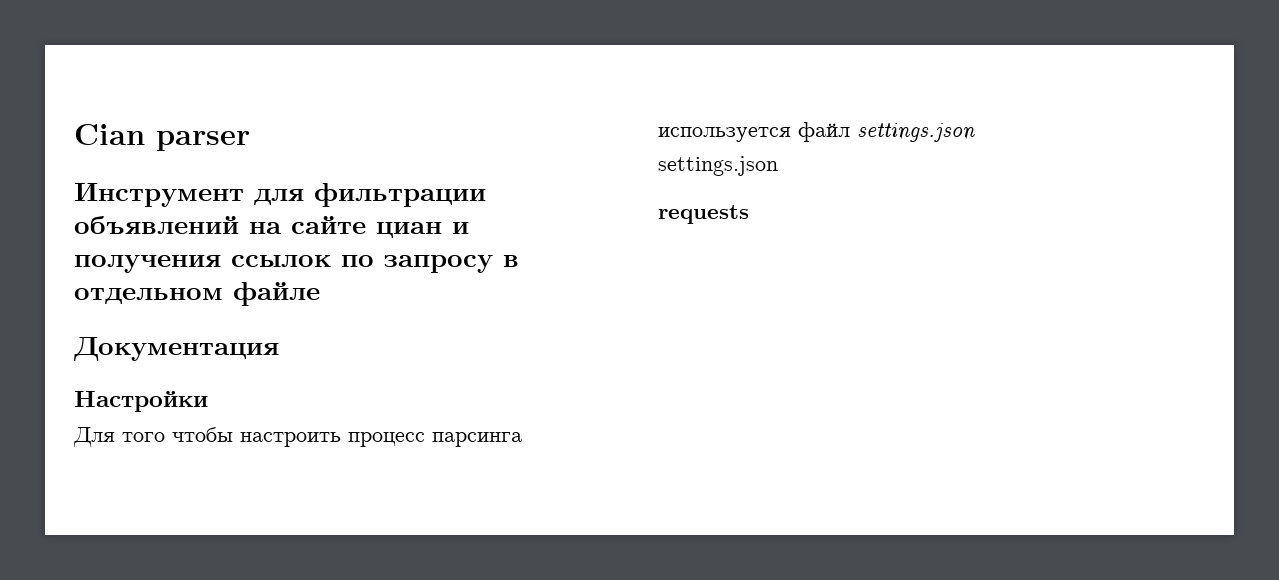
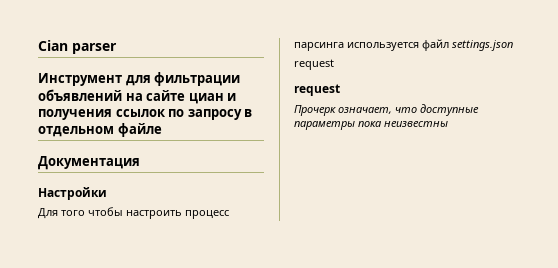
[658,156,778,176] [658,205,749,224] settings.json // requests -> [294,59,334,70] [294,84,340,96] [294,104,479,116] [294,121,448,130] request // request // Прочерк означает, что доступные параметры пока неизвестны

